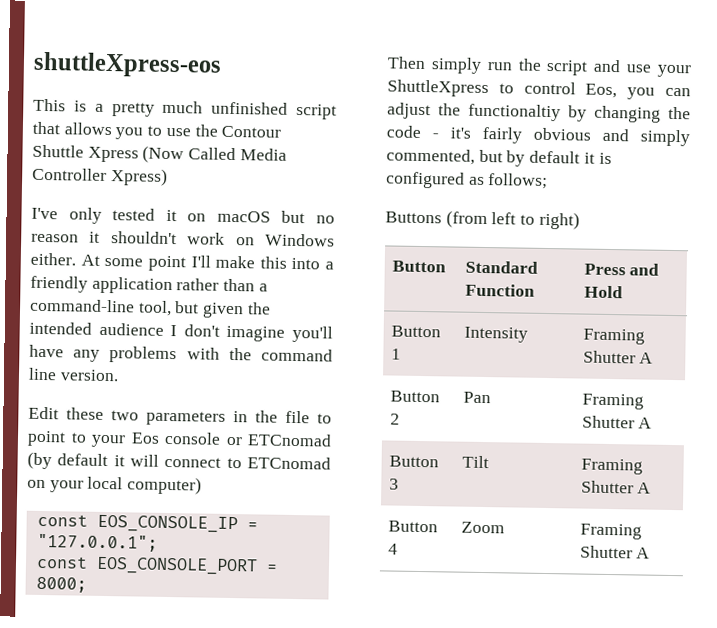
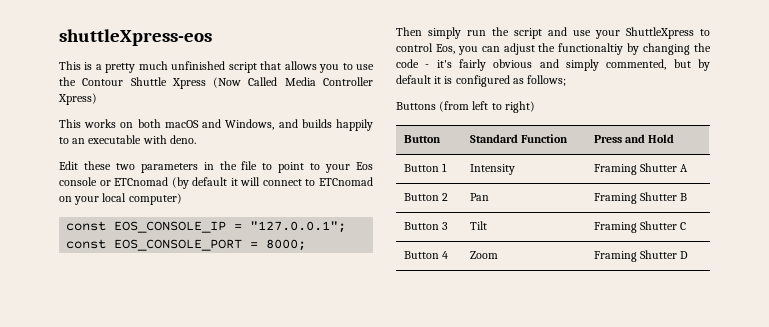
[31,207,335,224] [31,231,335,247] [30,252,334,272] [30,275,268,295] [30,298,271,319] [29,321,333,343] [29,344,333,364] [28,367,119,382] I've only tested it on macOS but no reason it shouldn't work on Windows either. At some point I'll make this into a friendly application rather than a command-line tool, but given the intended audience I don't imagine you'll have any problems with the command line version. -> [59,119,373,131] [59,135,196,144] This works on both macOS and Windows, and builds happily to an executable with deno.
[638,417,653,429] A -> [680,193,688,201] B
[637,482,652,494] A -> [680,222,687,230] C
[636,547,651,559] A -> [680,251,689,259] D

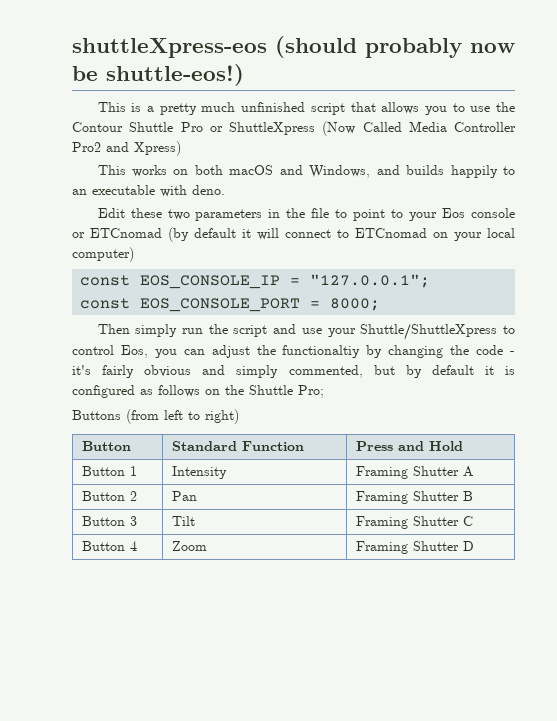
(212, 37) none -> [275,36,515,58] [72,64,244,86] (should probably now be shuttle-eos!)
[171,78,206,89] Xpress -> [180,122,315,135] Pro or ShuttleXpress
(373, 81) none -> [72,142,129,152] Pro2 and
[626,27,694,39] ShuttleXpress -> [360,323,498,340] Shuttle/ShuttleXpress
[527,75,567,86] follows; -> [158,385,324,398] follows on the Shuttle Pro;

